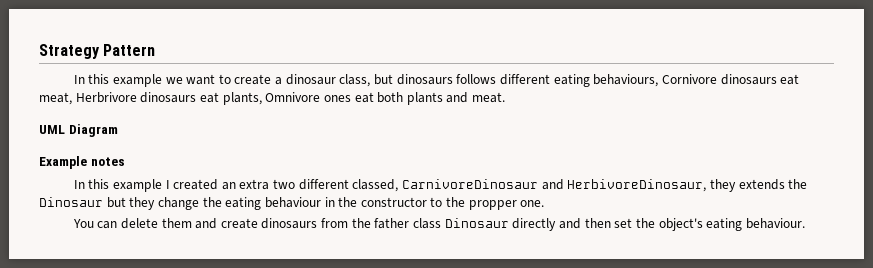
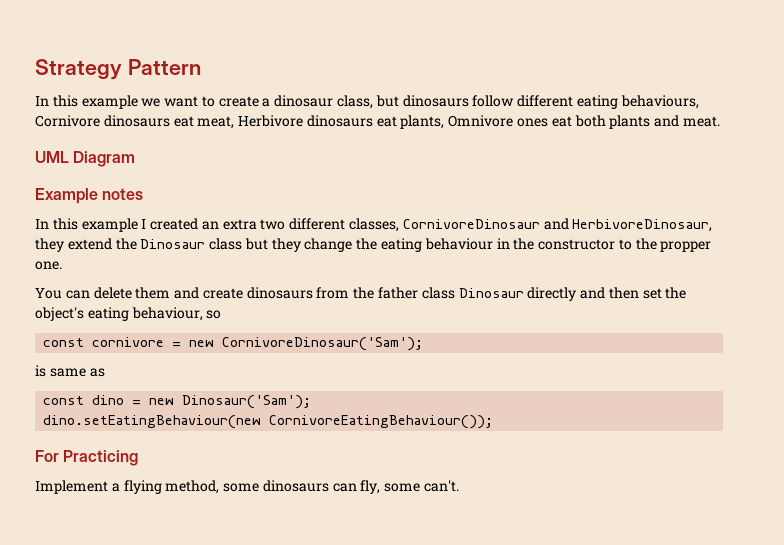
[456,74,497,84] follows -> [472,95,515,107] follow
[75,92,137,103] Herbrivore -> [238,115,304,127] Herbivore
[352,179,539,192] classed, CarnivoreDinosaur -> [349,218,540,232] classes, CornivoreDinosaur
[738,179,785,190] extends -> [67,238,112,250] extend
(103, 202) none -> [209,238,243,250] class
[745,218,805,229] behaviour. -> [131,307,222,321] [43,337,424,351] [35,365,105,377] [43,395,312,409] [43,415,494,429] [35,450,139,466] [35,480,460,494] behaviour, so // const cornivore = new CornivoreDinosaur('Sam'); // is same as // const dino = new Dinosaur('Sam'); // dino.setEatingBehaviour(new CornivoreEatingBehaviour()); // For Practicing // Implement a flying method, some dinosaurs can fly, some can't.

